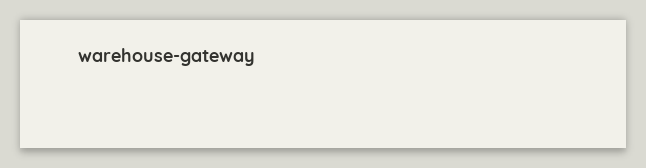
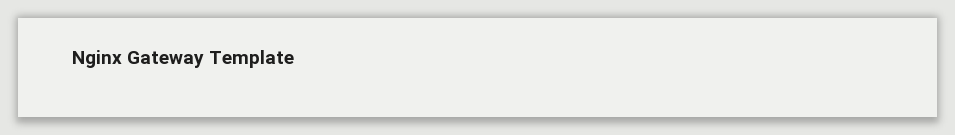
[78,48,255,66] warehouse-gateway -> [72,50,295,68] Nginx Gateway Template

